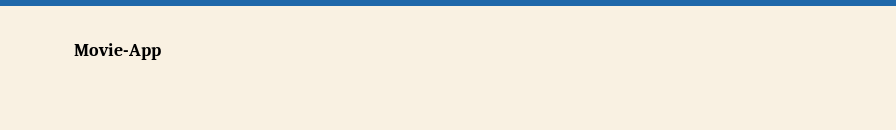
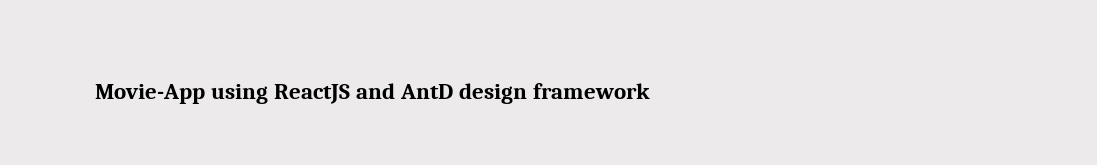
(161, 51) none -> [211,83,651,104] using ReactJS and AntD design framework

